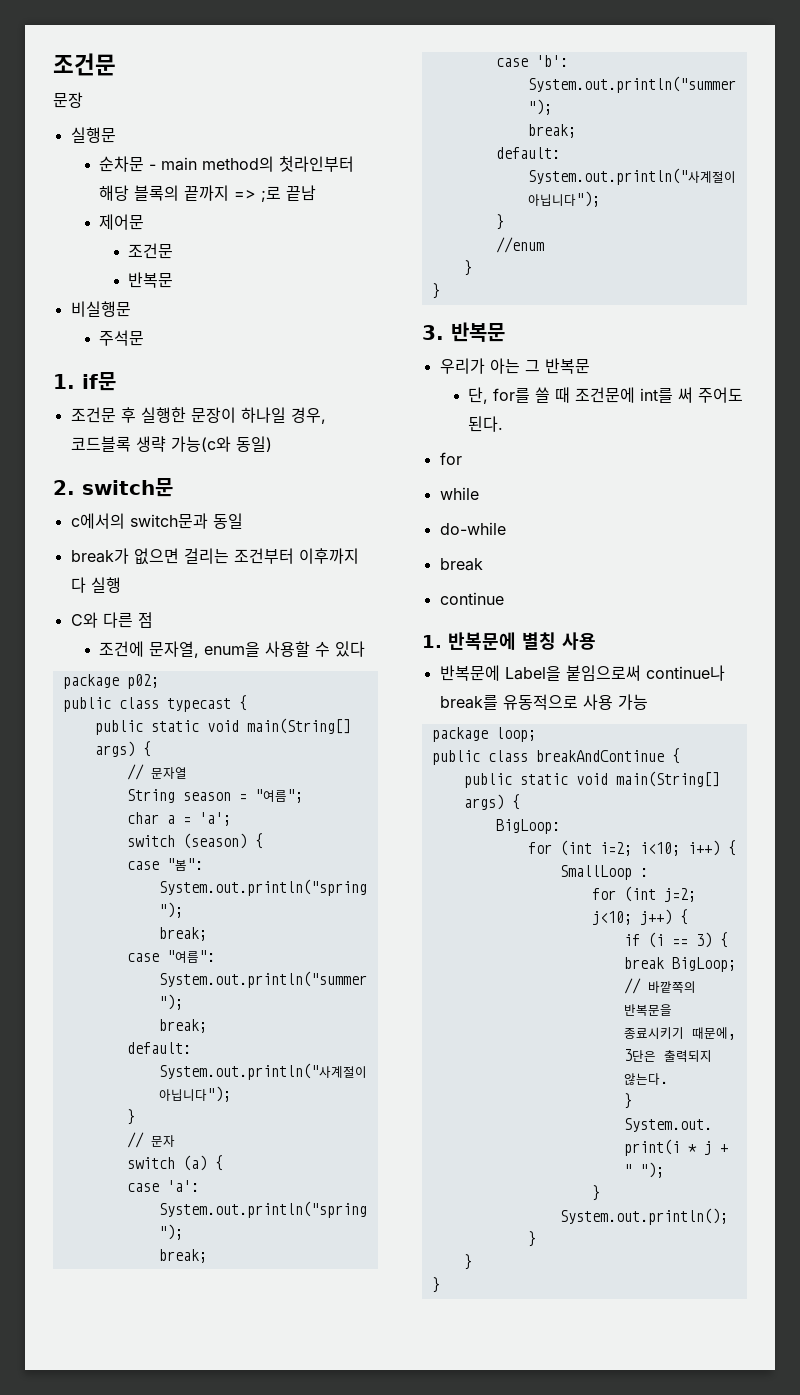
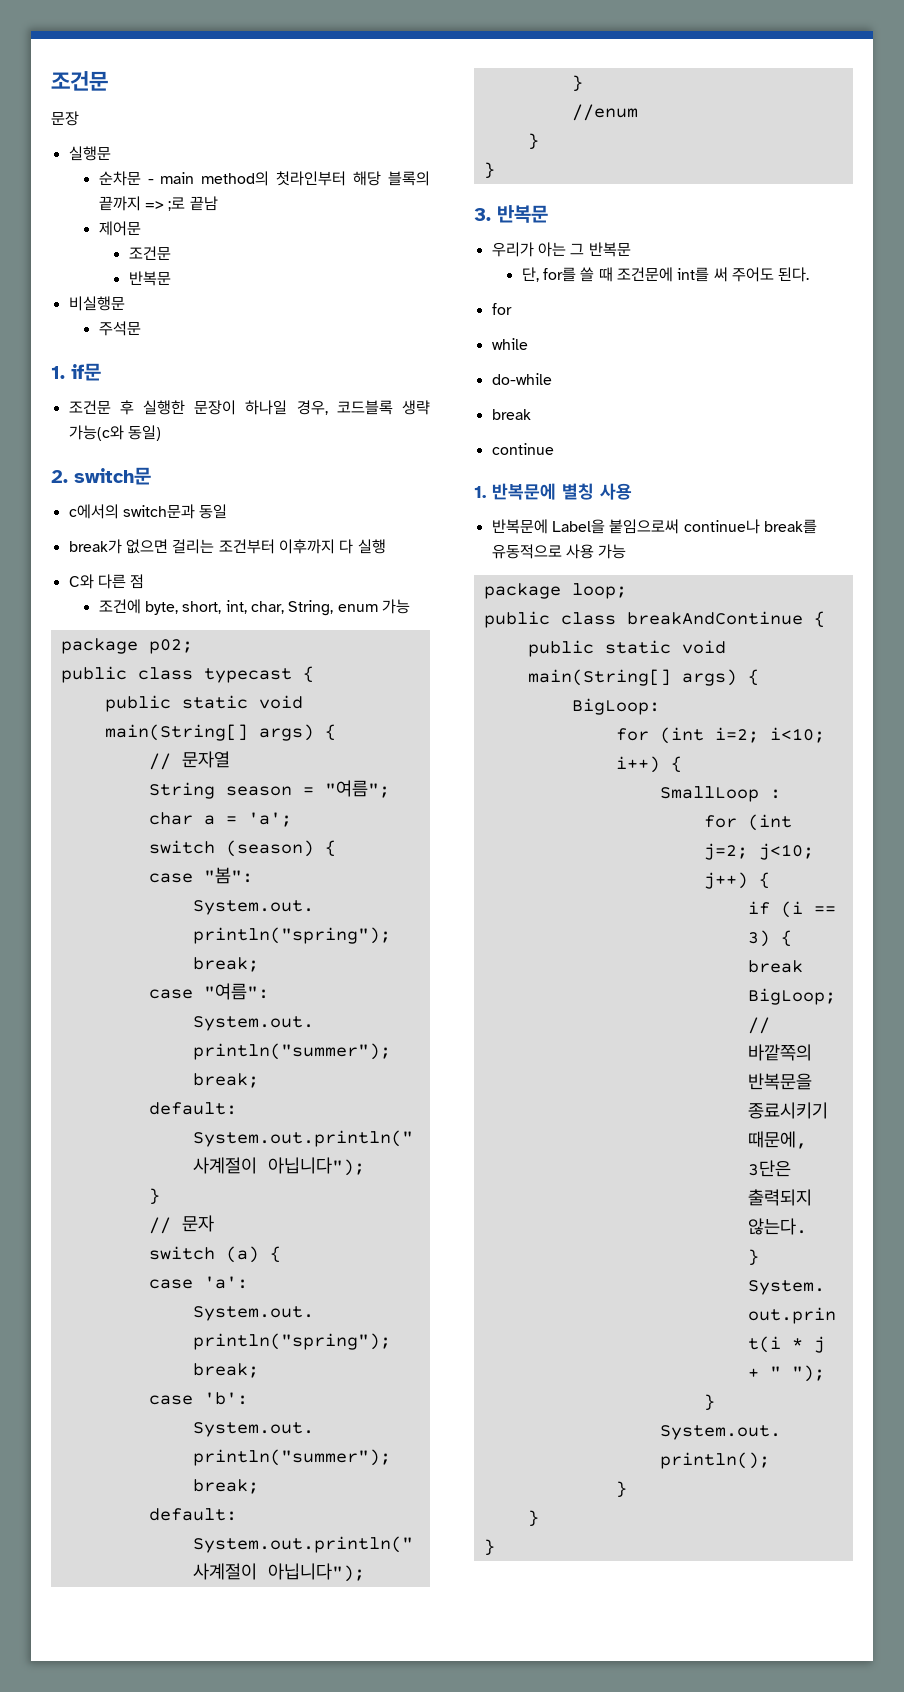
[149,641,366,658] 문자열, enum을 사용할 수 있다 -> [144,599,410,616] byte, short, int, char, String, enum 가능

